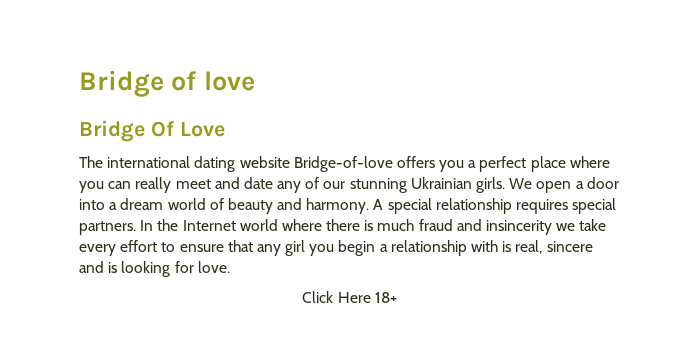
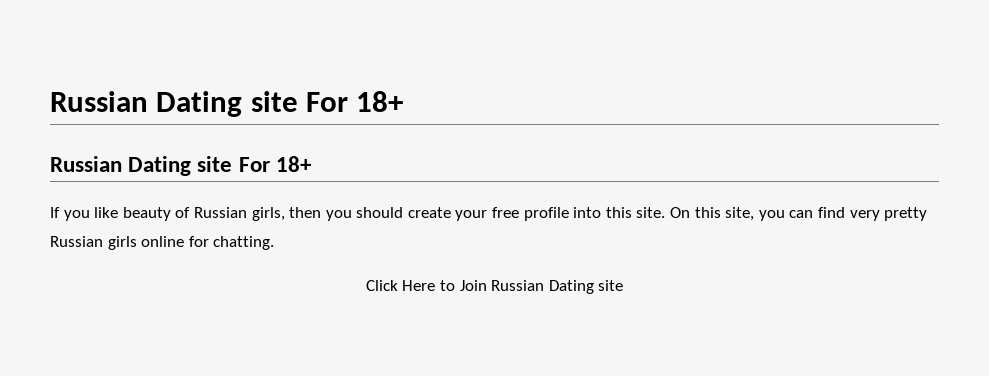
[79,70,255,97] [79,120,225,142] [79,156,610,172] [79,177,619,193] [79,198,617,214] [79,219,607,235] [79,240,593,256] [79,261,230,277] [302,291,397,303] Bridge of love // Bridge Of Love // The international dating website Bridge-of-love offers you a perfect place where you can really meet and date any of our stunning Ukrainian girls. We open a door into a dream world of beauty and harmony. A special relationship requires special partners. In the Internet world where there is much fraud and insincerity we take every effort to ensure that any girl you begin a relationship with is real, sincere and is looking for love. // Click Here 18+ -> [50,91,404,117] [50,156,312,176] [50,207,928,221] [50,236,275,250] [365,280,624,294] Russian Dating site For 18+ // Russian Dating site For 18+ // If you like beauty of Russian girls, then you should create your free profile into this site. On this site, you can find very pretty Russian girls online for chatting. // Click Here to Join Russian Dating site

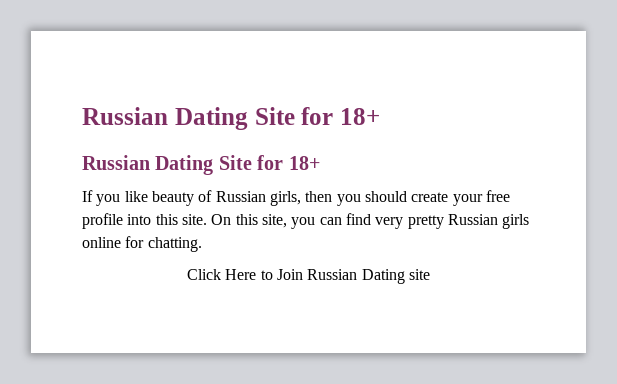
[50,91,349,117] Russian Dating site For -> [82,107,334,130] Russian Dating Site for
[197,156,270,172] site For -> [218,155,284,170] Site for

